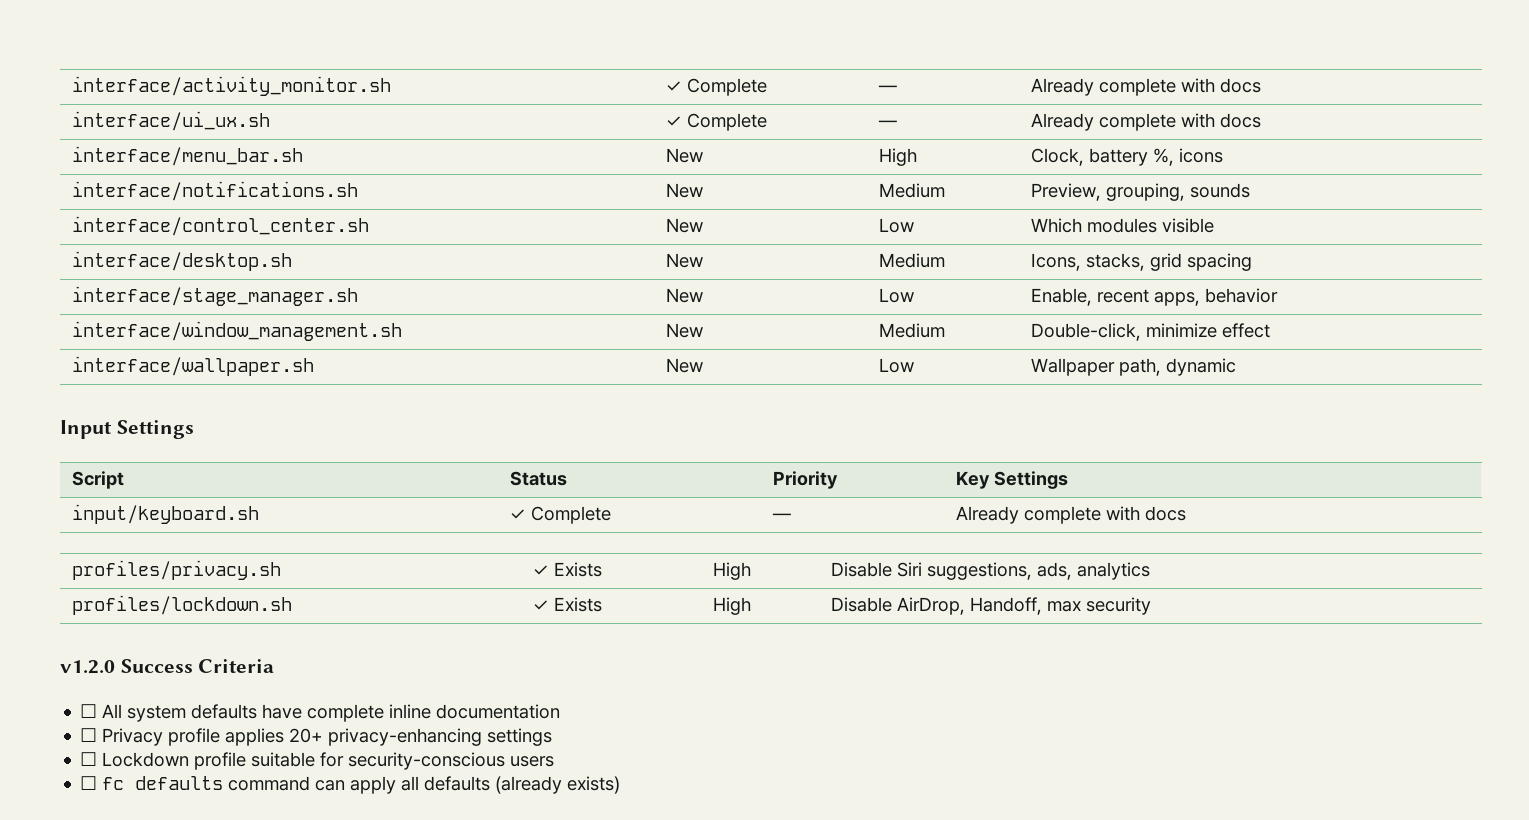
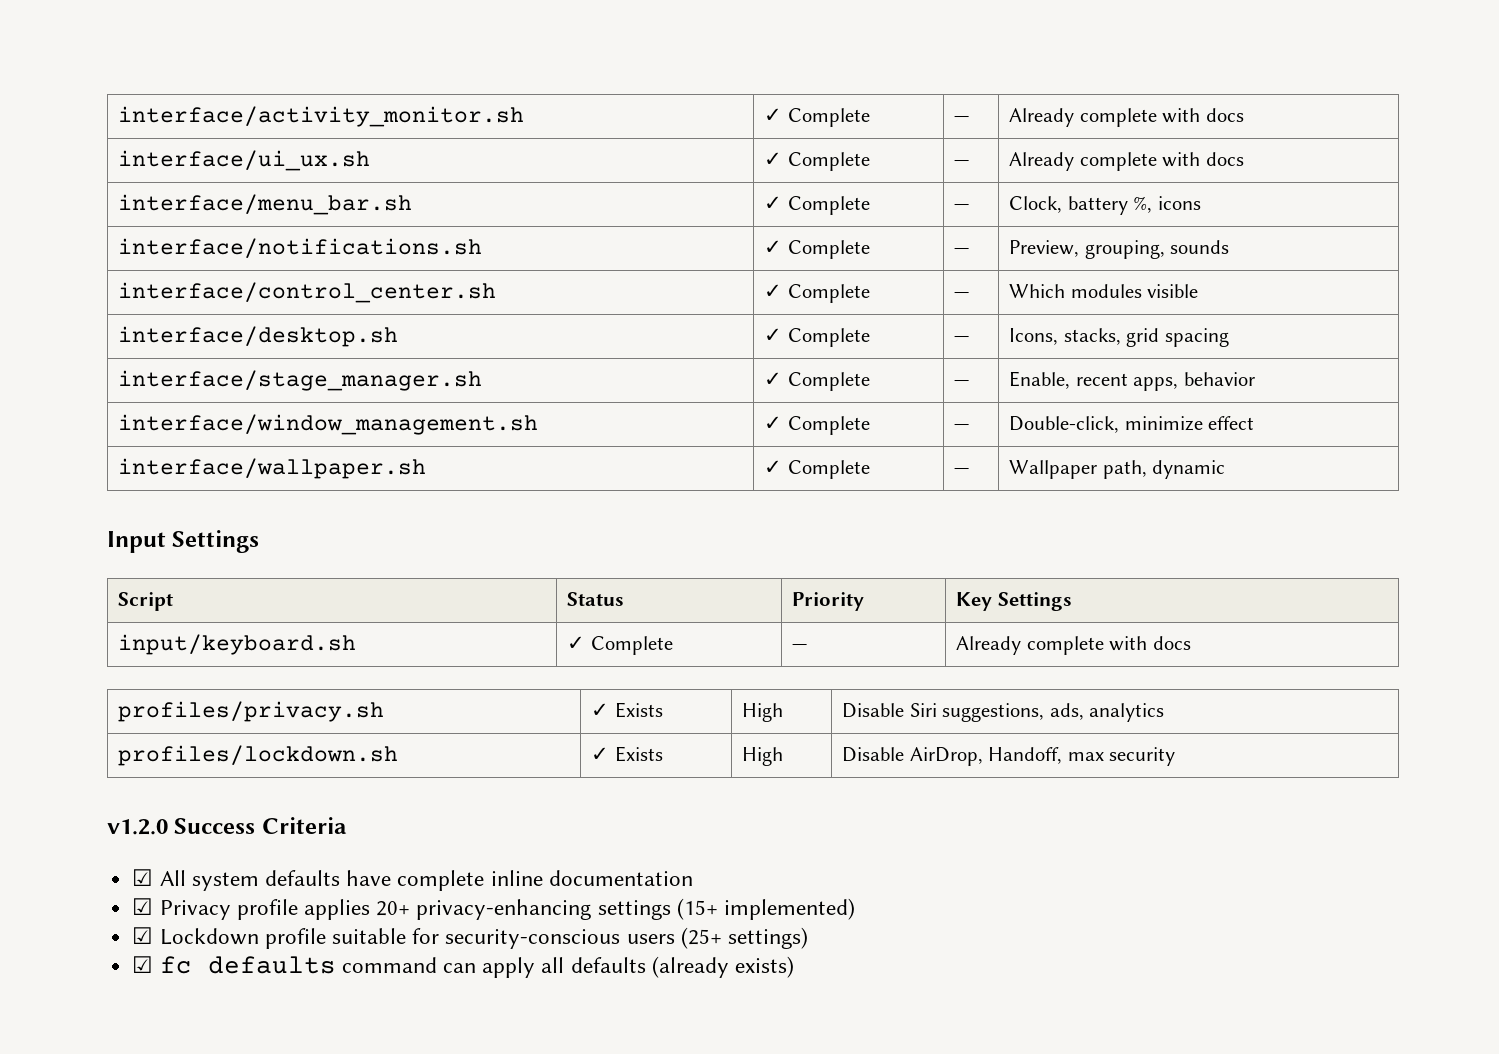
[665,148,703,163] [878,148,917,166] New | High -> [764,196,870,215] [954,204,970,210] ✓ Complete | —
[665,183,703,198] [878,183,945,198] New | Medium -> [764,240,870,259] [954,248,970,254] ✓ Complete | —
[665,218,703,233] [878,218,914,233] New | Low -> [764,284,870,303] [954,292,970,298] ✓ Complete | —
[665,253,703,268] [878,253,945,268] New | Medium -> [764,328,870,347] [954,336,970,342] ✓ Complete | —
[665,288,703,303] [878,288,914,303] New | Low -> [764,372,870,391] [954,380,970,386] ✓ Complete | —
[665,323,703,338] [878,323,945,338] New | Medium -> [764,416,870,435] [954,424,970,430] ✓ Complete | —
[665,358,703,373] [878,358,914,373] New | Low -> [764,460,870,479] [954,468,970,474] ✓ Complete | —
[80,704,98,718] ☐ -> [132,869,154,886] ☑
[80,728,98,742] ☐ -> [132,898,154,915] ☑
[80,752,98,766] // ☐ -> [676,898,855,920] [132,927,154,944] (15+ implemented) // ☑
[80,776,98,790] // ☐ -> [680,927,808,949] [132,956,154,973] (25+ settings) // ☑

